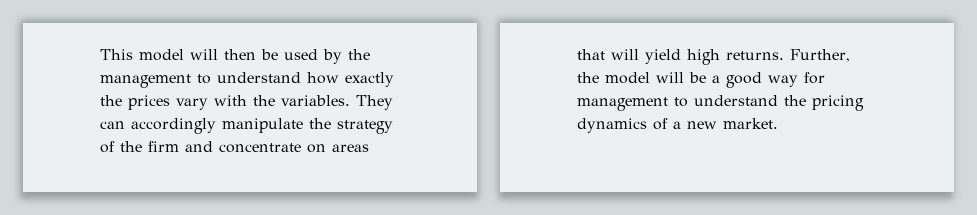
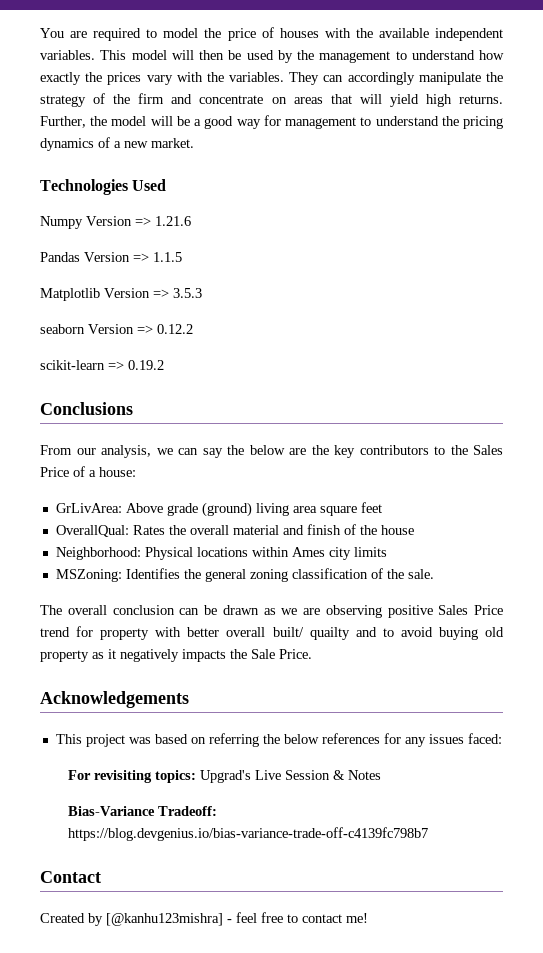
(100, 54) none -> [40,27,503,41] [40,50,95,60] You are required to model the price of houses with the available independent variables.
(778, 123) none -> [40,179,167,195] [40,216,191,229] [40,252,182,262] [40,288,202,301] [40,324,193,334] [40,360,164,370] [40,402,133,415] [40,445,503,458] [40,466,136,477] [55,502,382,517] [55,524,414,537] [55,547,387,560] [55,568,434,582] [40,605,503,618] [40,626,504,640] [40,649,312,662] [40,691,189,708] [55,733,502,747] [67,770,381,783] [67,806,217,816] [67,827,428,841] [40,871,101,883] [40,912,368,926] // Technologies Used // Numpy Version => 1.21.6 // Pandas Version => 1.1.5 // Matplotlib Version => 3.5.3 // seaborn Version => 0.12.2 // scikit-learn => 0.19.2 // Conclusions // From our analysis, we can say the below are the key contributors to the Sales Price of a house: // GrLivArea: Above grade (ground) living area square feet // OverallQual: Rates the overall material and finish of the house // Neighborhood: Physical locations within Ames city limits // MSZoning: Identifies the general zoning classification of the sale. // The overall conclusion can be drawn as we are observing positive Sales Price trend for property with better overall built/ quailty and to avoid buying old property as it negatively impacts the Sale Price. // Acknowledgements // This project was based on referring the below references for any issues faced: // For revisiting topics: Upgrad's Live Session & Notes // Bias-Variance Tradeoff: https://blog.devgenius.io/bias-variance-trade-off-c4139fc798b7 // Contact // Created by [@kanhu123mishra] - feel free to contact me!

